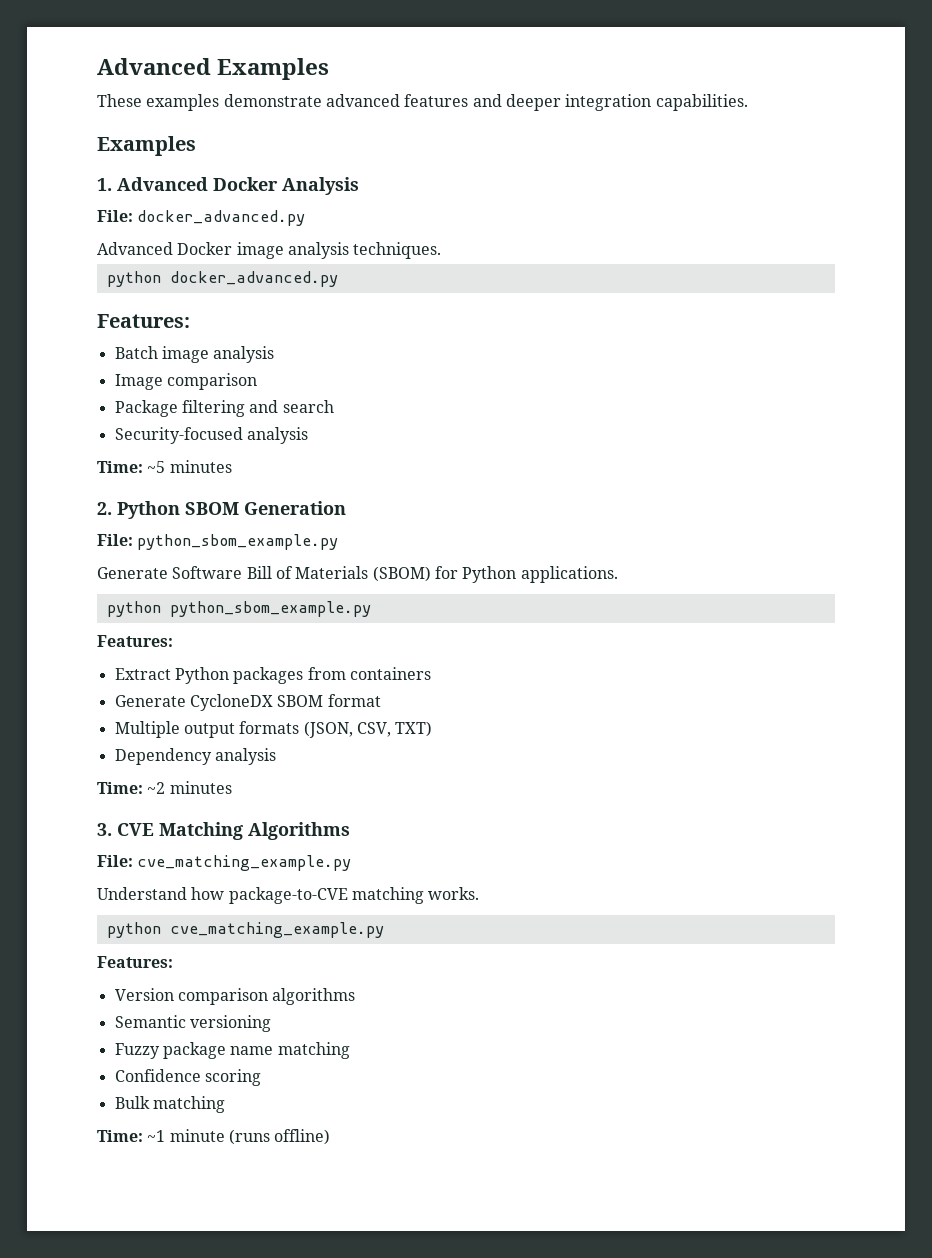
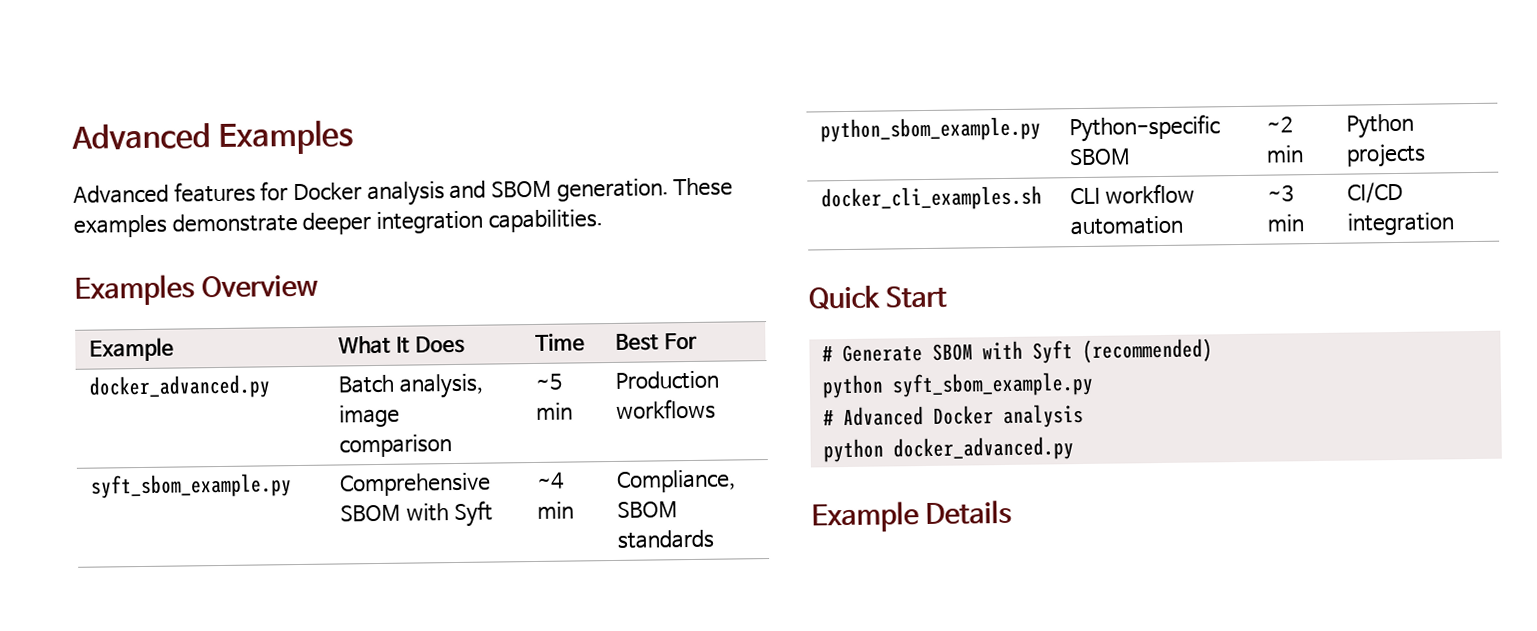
[97,94,748,111] [97,136,196,156] [97,177,359,195] [97,210,306,226] [97,242,442,259] These examples demonstrate advanced features and deeper integration capabilities. // Examples // 1. Advanced Docker Analysis // File: docker_advanced.py // Advanced Docker image analysis techniques. -> [73,177,734,207] [73,209,603,238] [74,274,319,306] [89,337,175,362] [338,335,465,354] [535,333,586,352] [615,332,697,351] [89,374,272,400] [338,373,484,399] [339,404,401,428] [339,434,453,458] [535,373,563,390] [536,402,574,420] [615,370,720,390] [616,398,717,420] [90,473,293,499] [339,472,492,497] [340,500,493,528] [536,471,565,489] [537,501,575,519] [616,469,737,493] [617,501,679,518] [617,529,715,549] [820,116,1042,143] [1069,114,1221,143] [1069,148,1132,166] [1266,116,1294,133] [1266,145,1305,163] [1346,113,1415,139] [1346,143,1427,168] [821,185,1043,212] [1070,183,1195,205] [1070,215,1184,236] [1267,184,1295,202] [1267,214,1305,232] [1347,181,1404,204] [1347,212,1456,236] [808,285,948,310] [821,338,1213,364] [821,371,1094,399] [822,403,1084,429] Advanced features for Docker analysis and SBOM generation. These examples demonstrate deeper integration capabilities. // Examples Overview // Example | What It Does | Time | Best For // docker_advanced.py | Batch analysis, image comparison | ~5 min | Production workflows // syft_sbom_example.py | Comprehensive SBOM with Syft | ~4 min | Compliance, SBOM standards // python_sbom_example.py | Python-specific SBOM | ~2 min | Python projects // docker_cli_examples.sh | CLI workflow automation | ~3 min | CI/CD integration // Quick Start // # Generate SBOM with Syft (recommended) // python syft_sbom_example.py // # Advanced Docker analysis
[97,314,190,328] [114,346,275,363] [114,373,257,390] [114,400,334,417] [114,427,308,444] [97,460,232,473] [97,501,346,519] [97,534,339,550] [97,566,618,583] [106,601,371,617] [97,635,173,647] [114,667,431,684] [114,694,381,711] [114,721,433,738] [114,748,276,765] [97,781,232,794] [97,822,350,840] [97,855,352,871] [97,887,480,904] [106,922,384,938] [97,956,173,968] [114,988,356,1005] [114,1015,271,1032] [114,1042,350,1059] [114,1069,261,1086] [114,1096,225,1113] [97,1129,331,1145] Features: // Batch image analysis // Image comparison // Package filtering and search // Security-focused analysis // Time: ~5 minutes // 2. Python SBOM Generation // File: python_sbom_example.py // Generate Software Bill of Materials (SBOM) for Python applications. // python python_sbom_example.py // Features: // Extract Python packages from containers // Generate CycloneDX SBOM format // Multiple output formats (JSON, CSV, TXT) // Dependency analysis // Time: ~2 minutes // 3. CVE Matching Algorithms // File: cve_matching_example.py // Understand how package-to-CVE matching works. // python cve_matching_example.py // Features: // Version comparison algorithms // Semantic versioning // Fuzzy package name matching // Confidence scoring // Bulk matching // Time: ~1 minute (runs offline) -> [811,499,1013,533] Example Details

